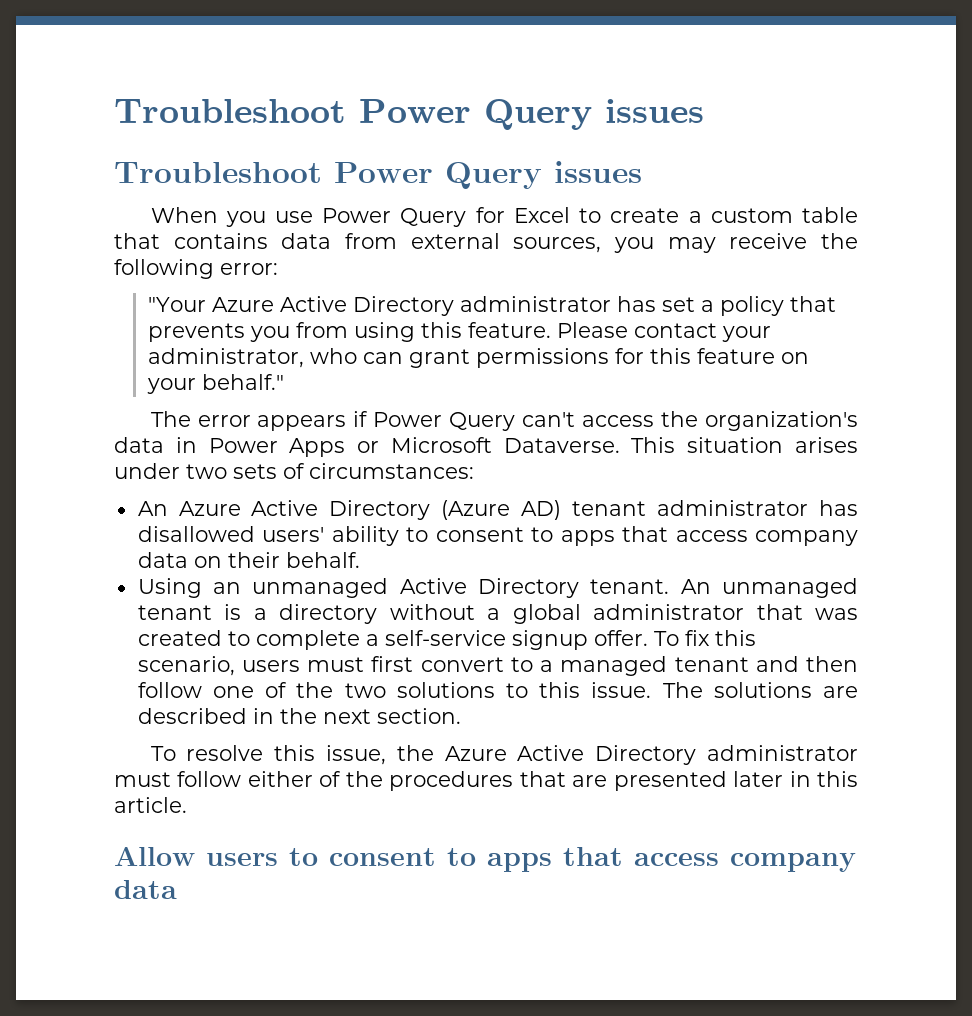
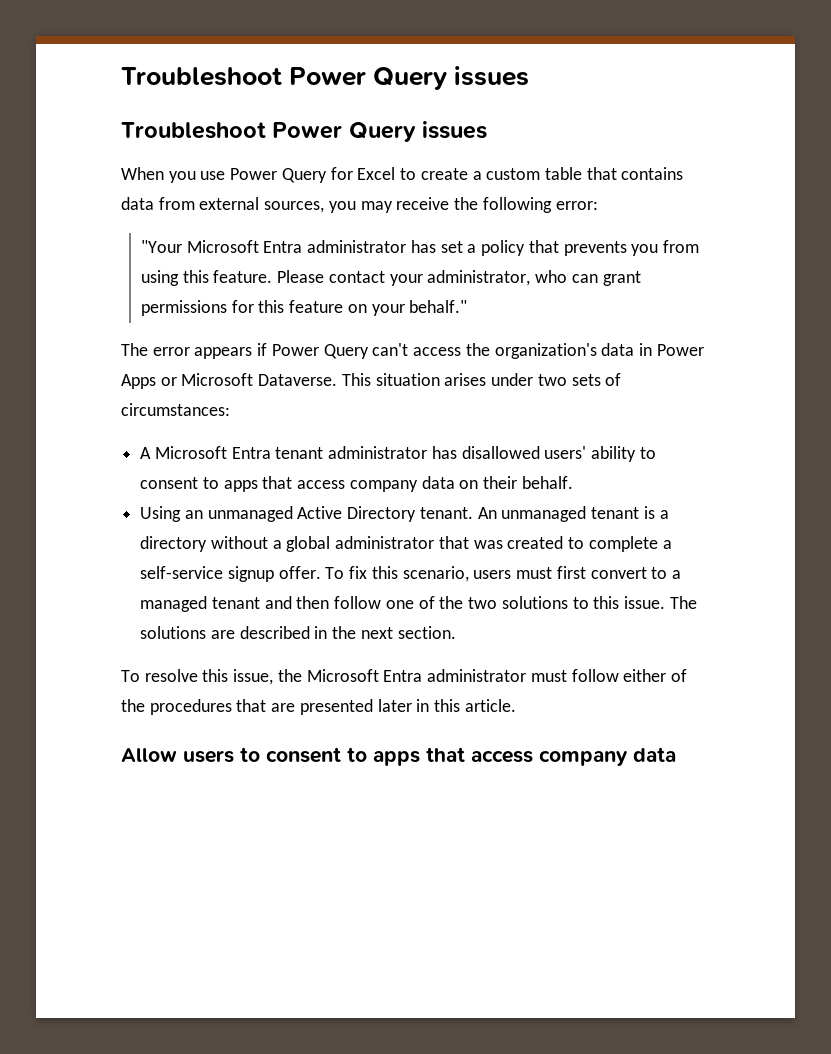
[211,296,454,316] Azure Active Directory -> [186,240,303,253] Microsoft Entra
[137,500,562,520] An Azure Active Directory (Azure AD) -> [140,446,271,459] A Microsoft Entra
[444,745,697,765] Azure Active Directory -> [306,669,423,682] Microsoft Entra

